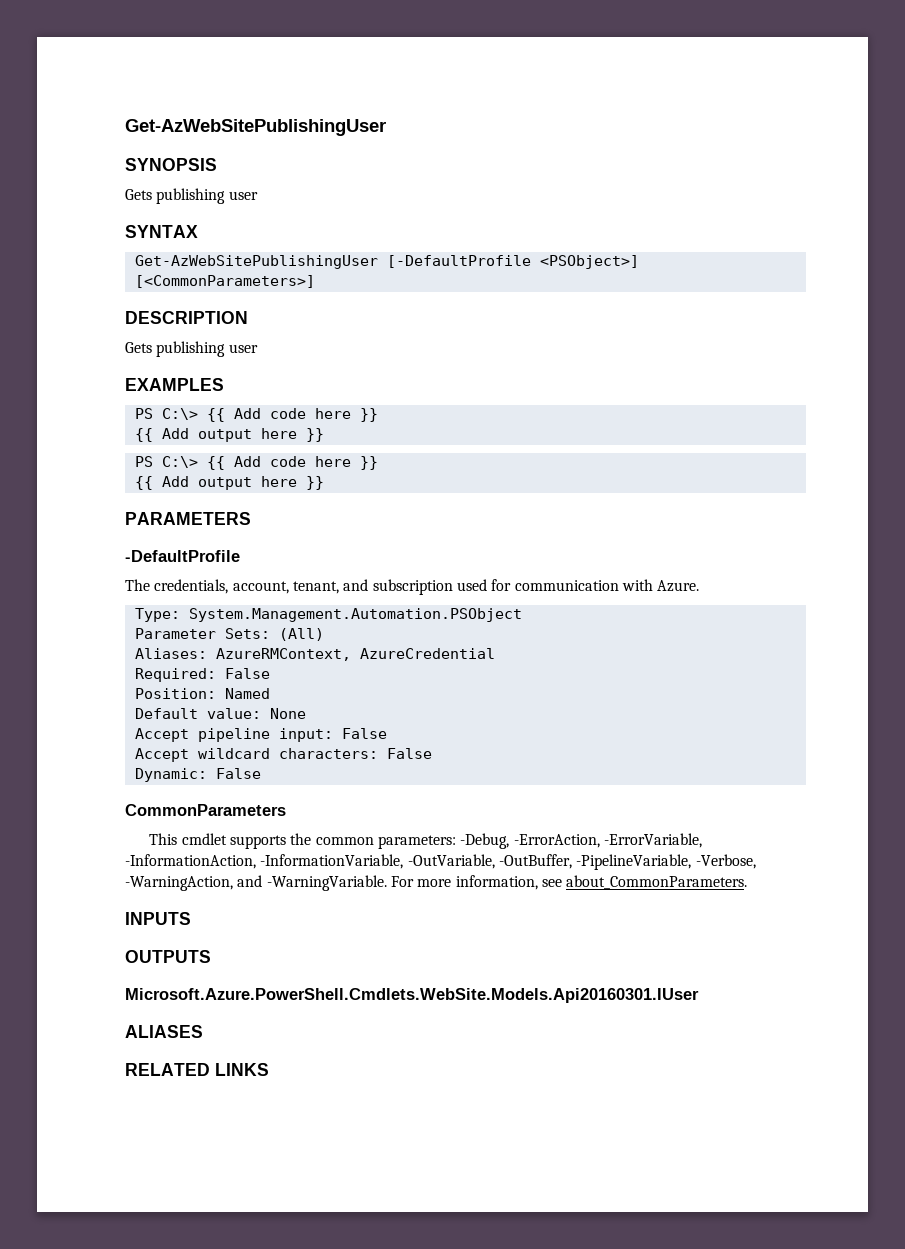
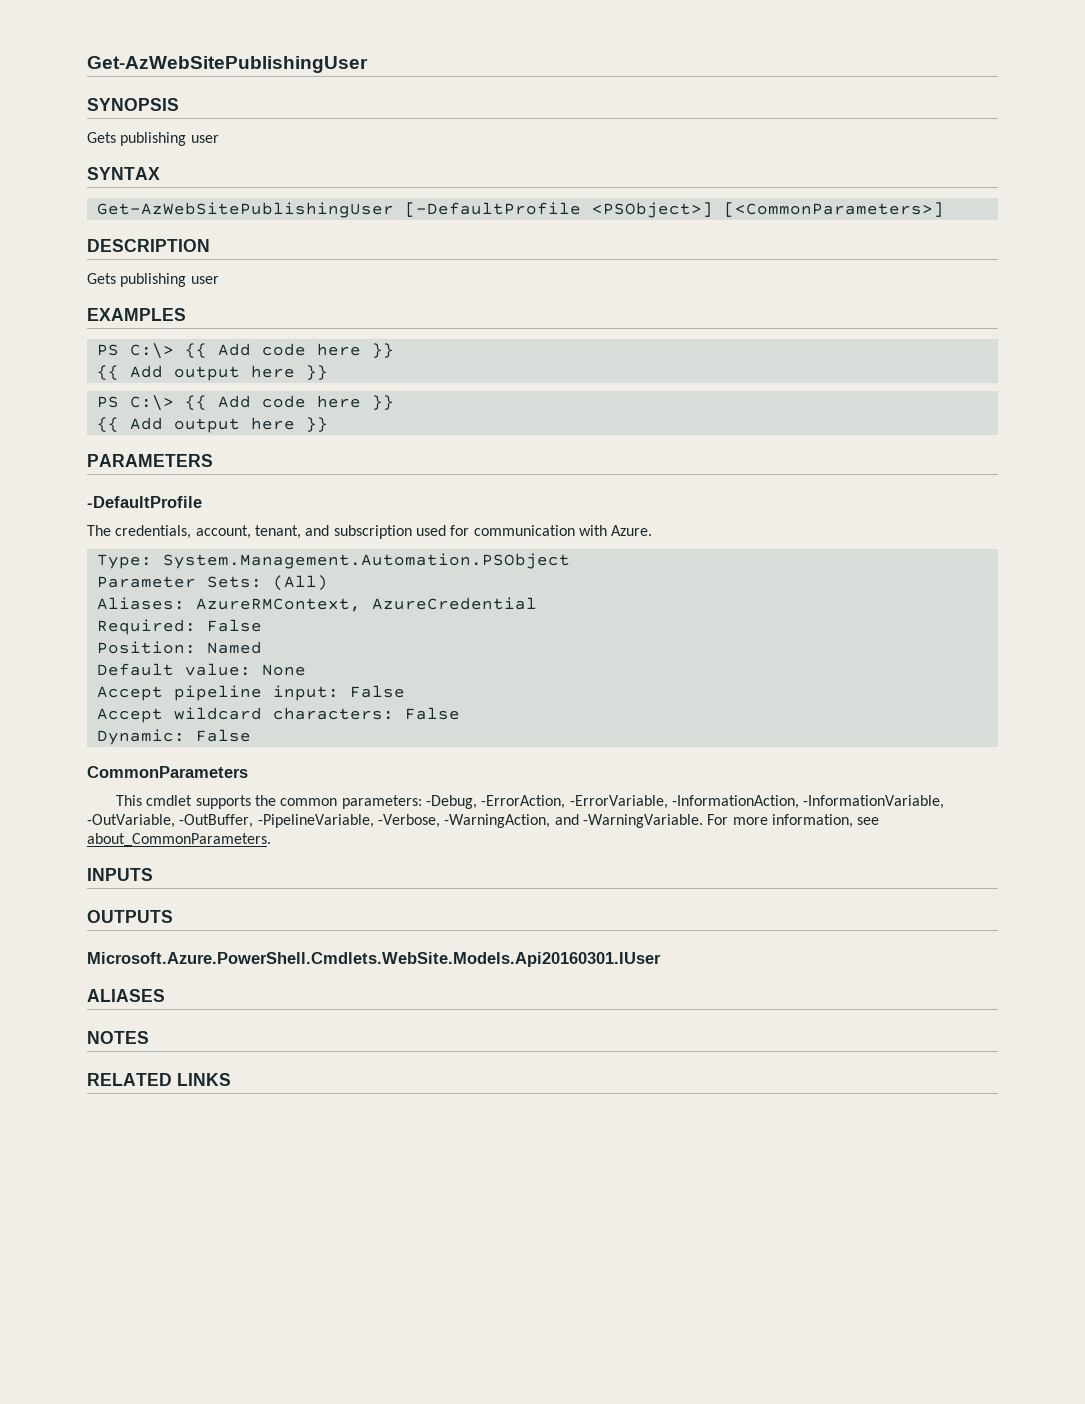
(203, 1031) none -> [87,1031,149,1044] // NOTES

